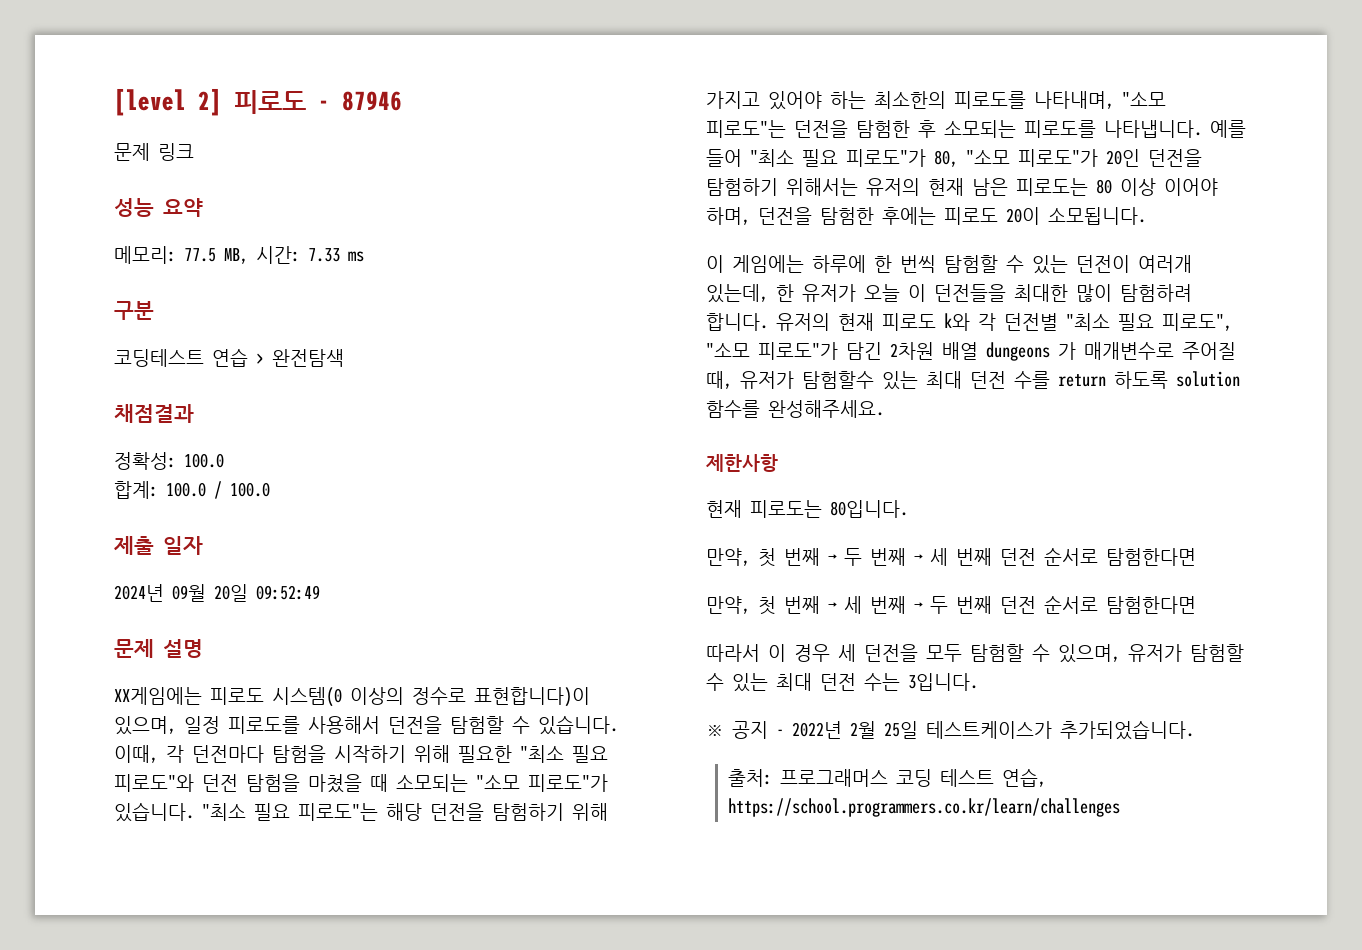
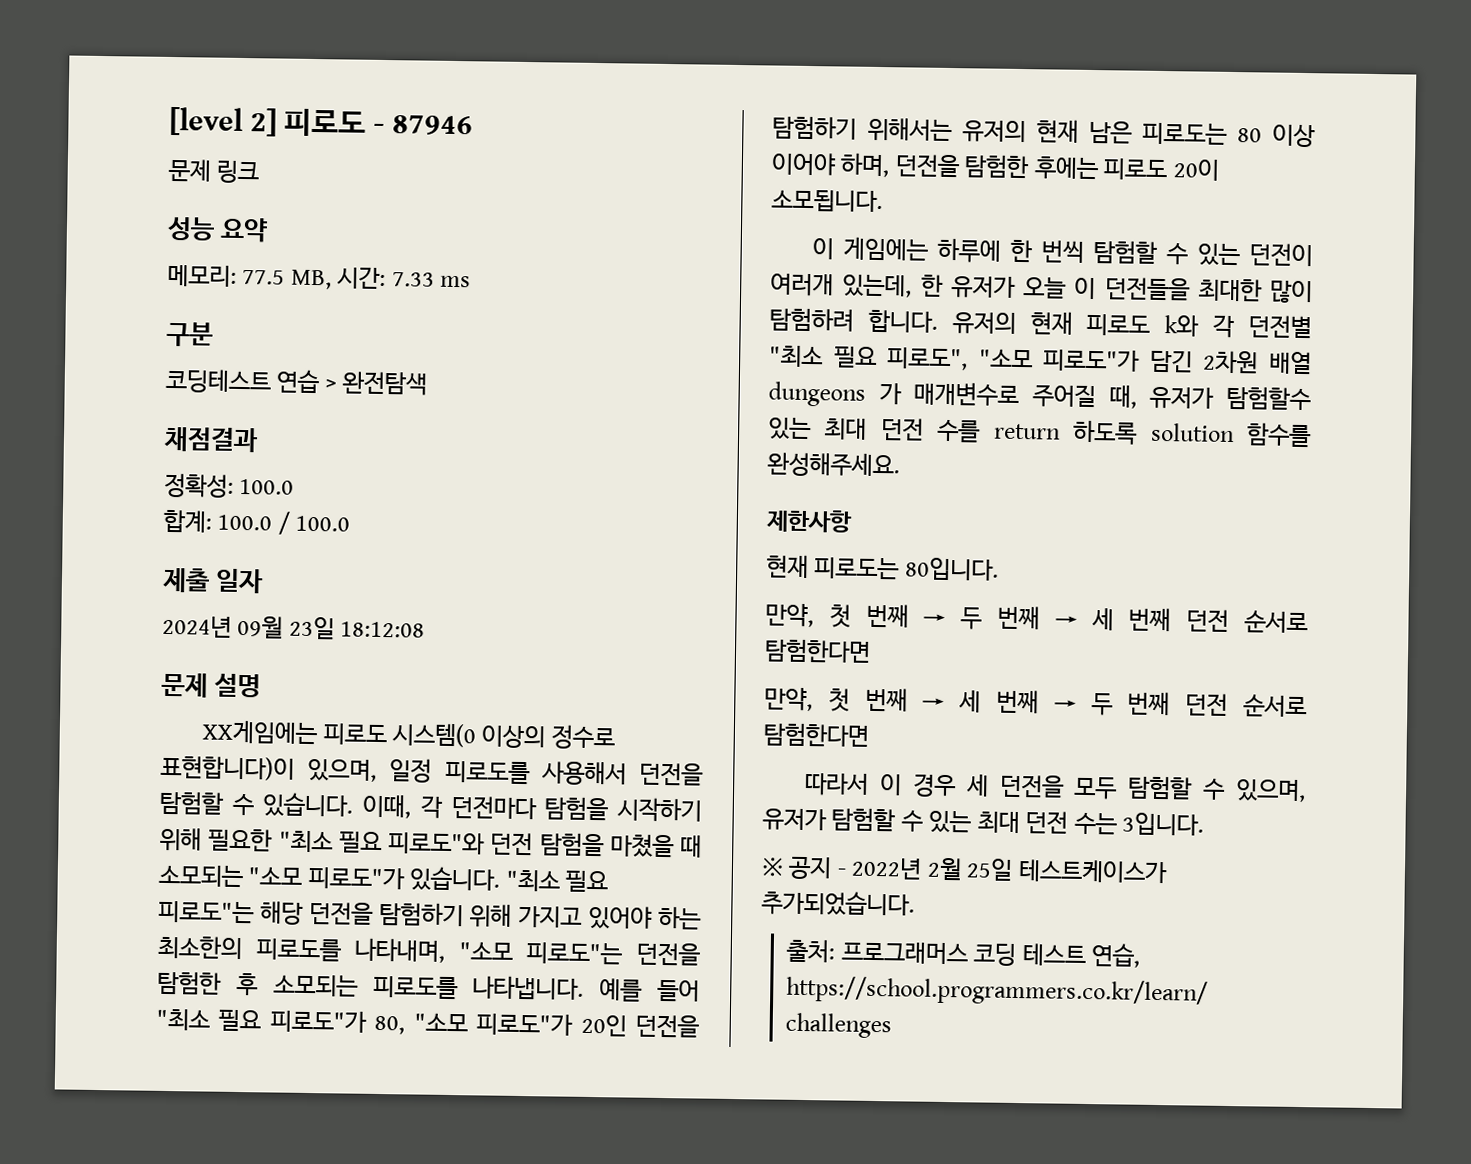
[214,584,320,602] 20일 09:52:49 -> [288,616,426,640] 23일 18:12:08

